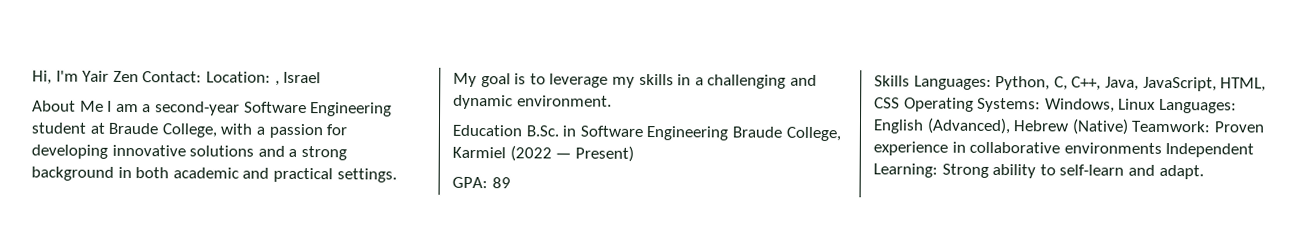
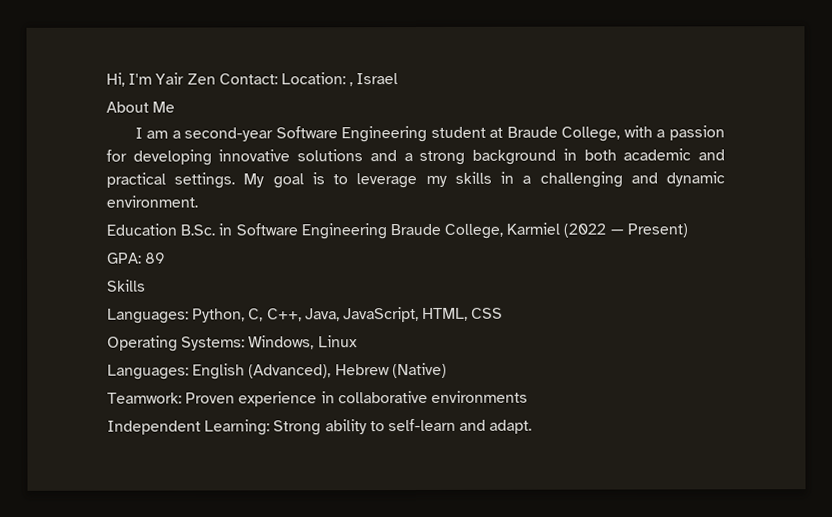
(104, 106) none -> (176, 107) //
(910, 81) none -> (146, 285) //
(900, 103) none -> (504, 313) //
(1157, 104) none -> (358, 341) //
(1129, 126) none -> (447, 370) //
(1162, 148) none -> (528, 396) //

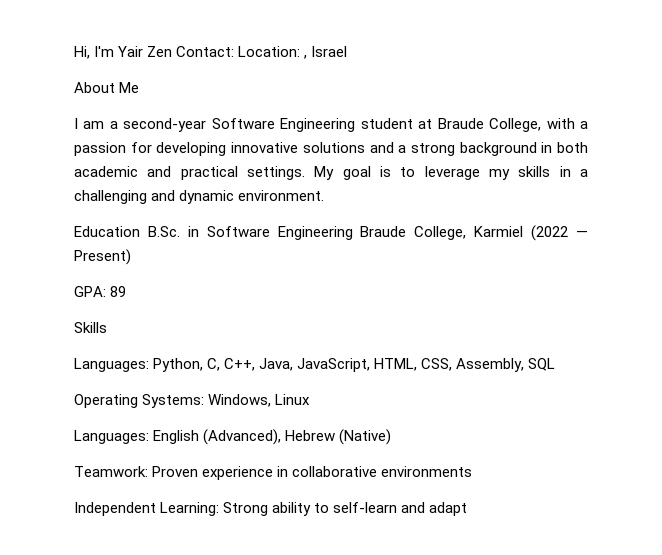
[471,307,504,319] CSS -> [421,358,556,372] CSS, Assembly, SQL
[489,419,533,434] adapt. -> [429,502,468,516] adapt

